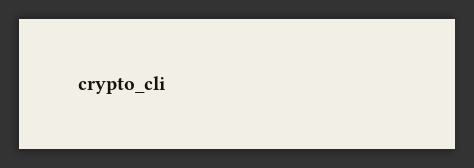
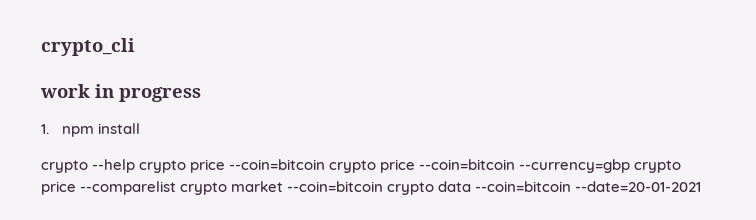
(166, 85) none -> [40,84,201,102] [41,123,140,137] [41,159,682,173] [41,181,702,195] // work in progress // 1. npm install // crypto --help crypto price --coin=bitcoin crypto price --coin=bitcoin --currency=gbp crypto price --comparelist crypto market --coin=bitcoin crypto data --coin=bitcoin --date=20-01-2021

